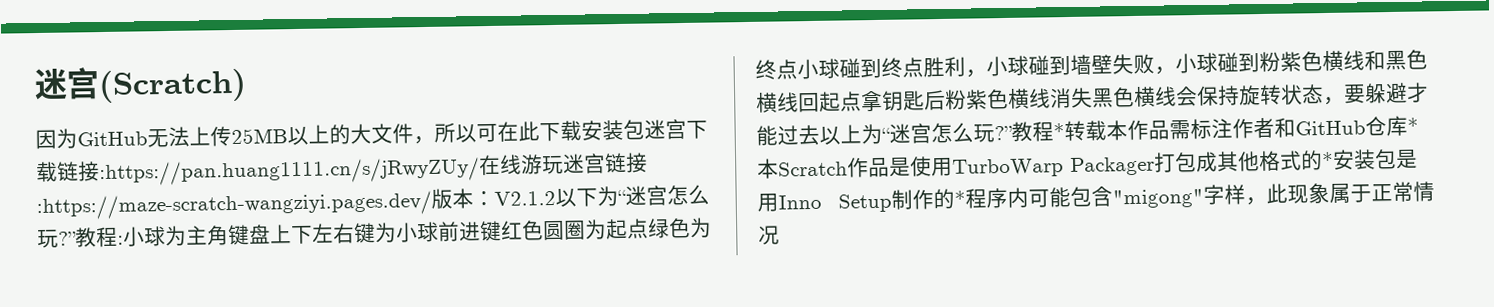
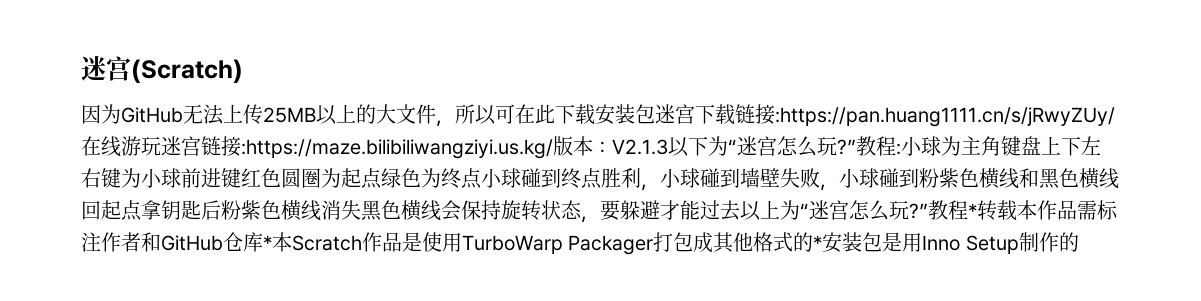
[36,188,556,221] :https://maze-scratch-wangziyi.pages.dev/版本：V2.1.2 -> [241,136,668,159] :https://maze.bilibiliwangziyi.us.kg/版本：V2.1.3
[954,181,1435,209] [758,225,780,245] *程序内可能包含"migong"字样，此现象属于正常情况 -> (1079, 242) none

